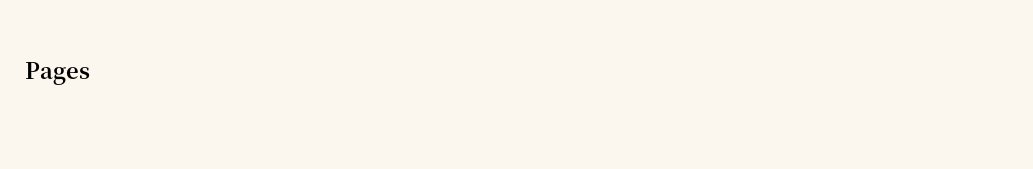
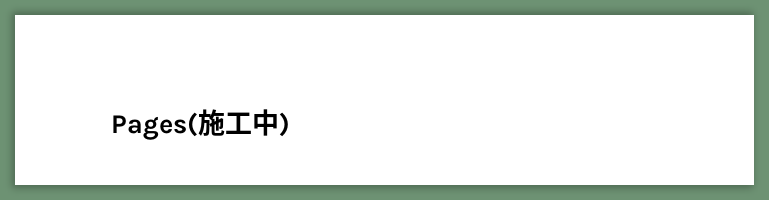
[25,62,90,85] Pages -> [111,109,290,140] Pages(施工中)

